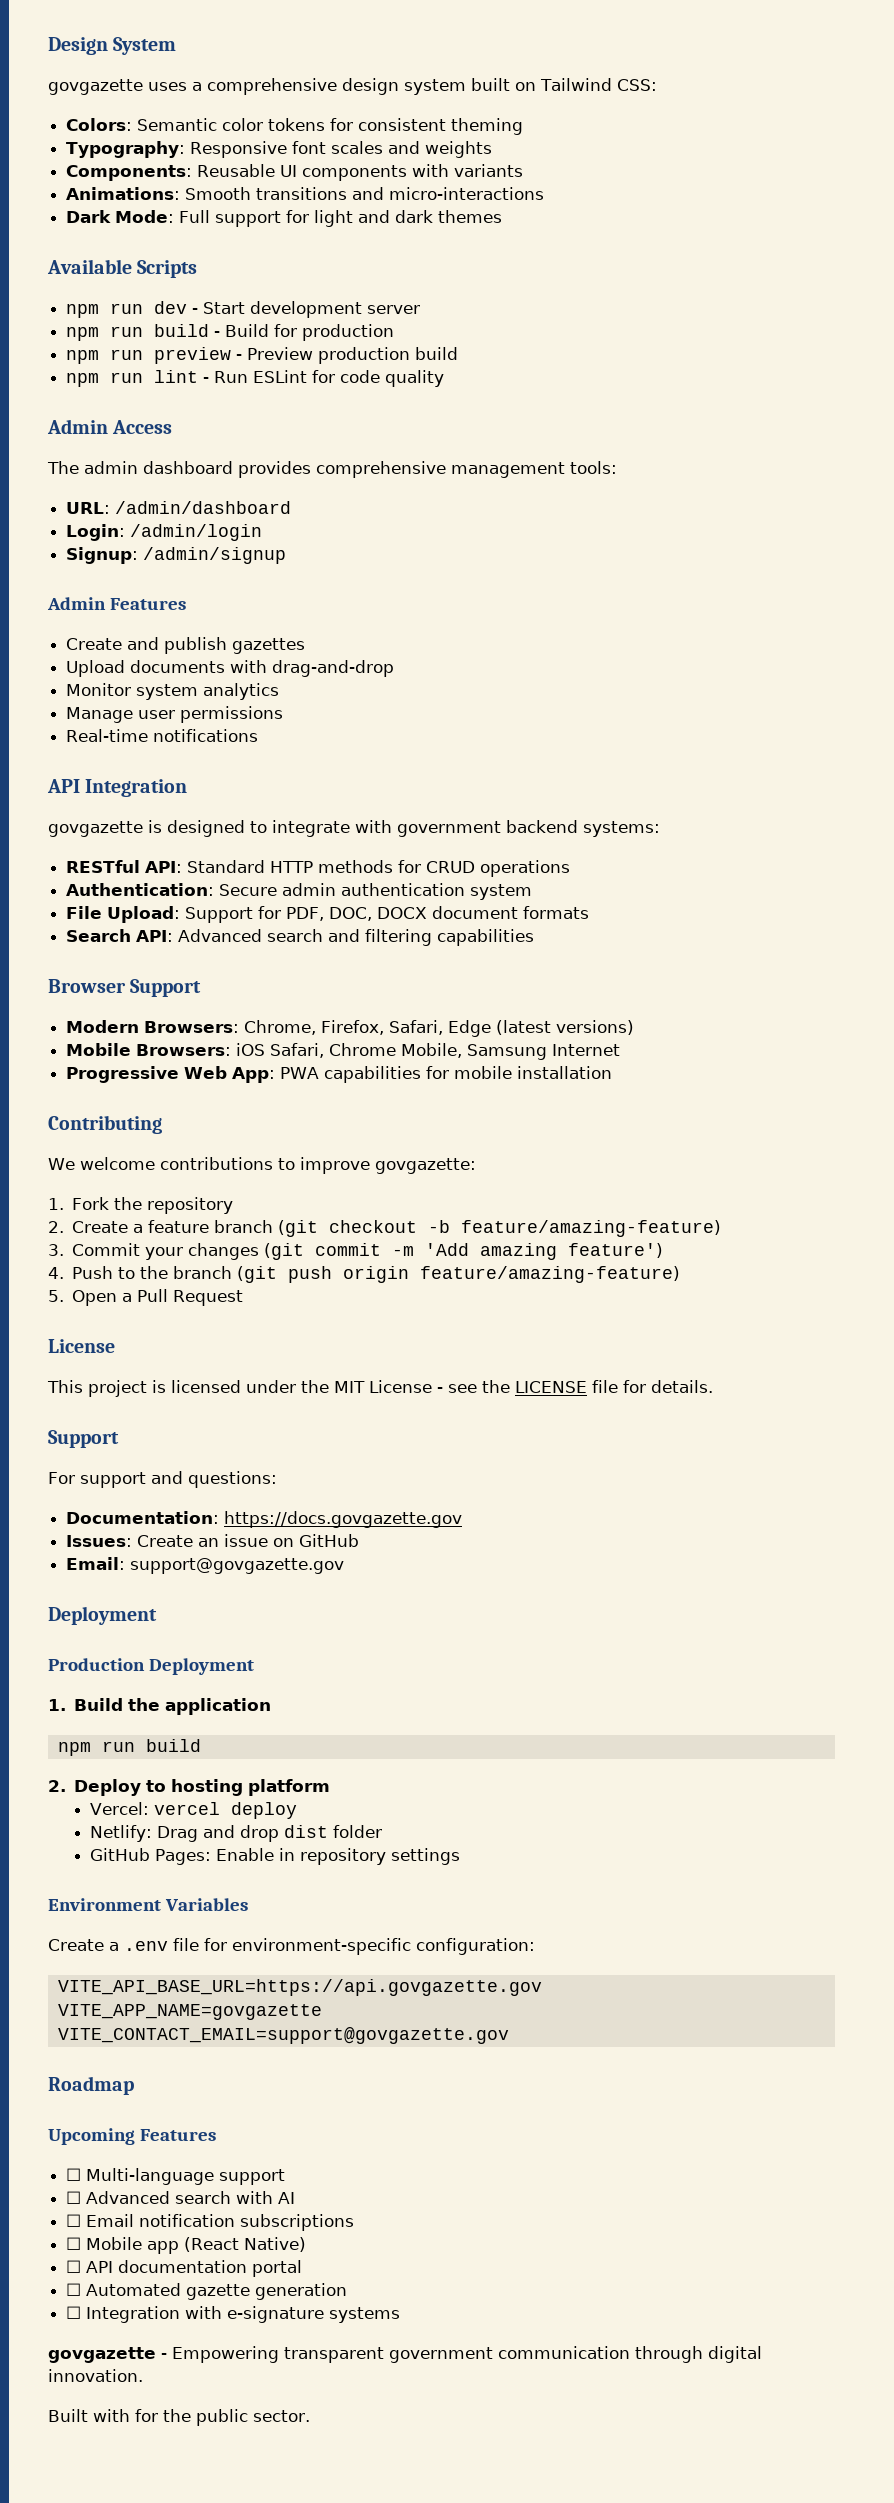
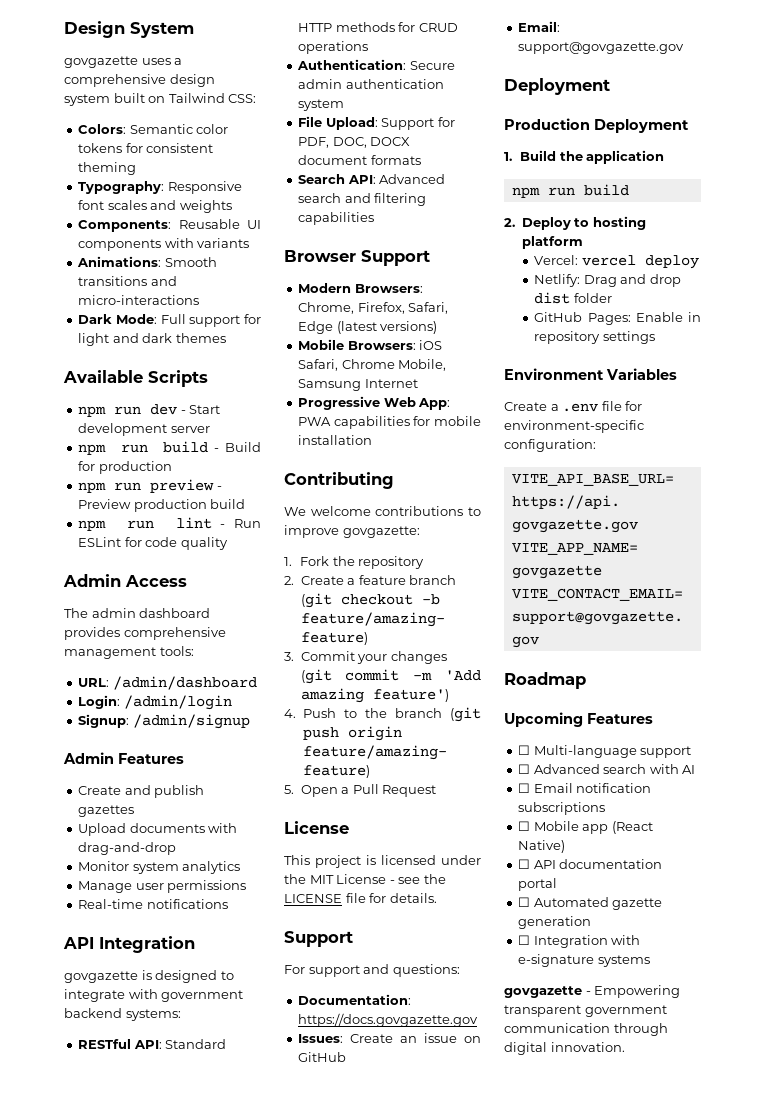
[48,2409,310,2426] // Built with for the public sector. -> (625, 1047) none

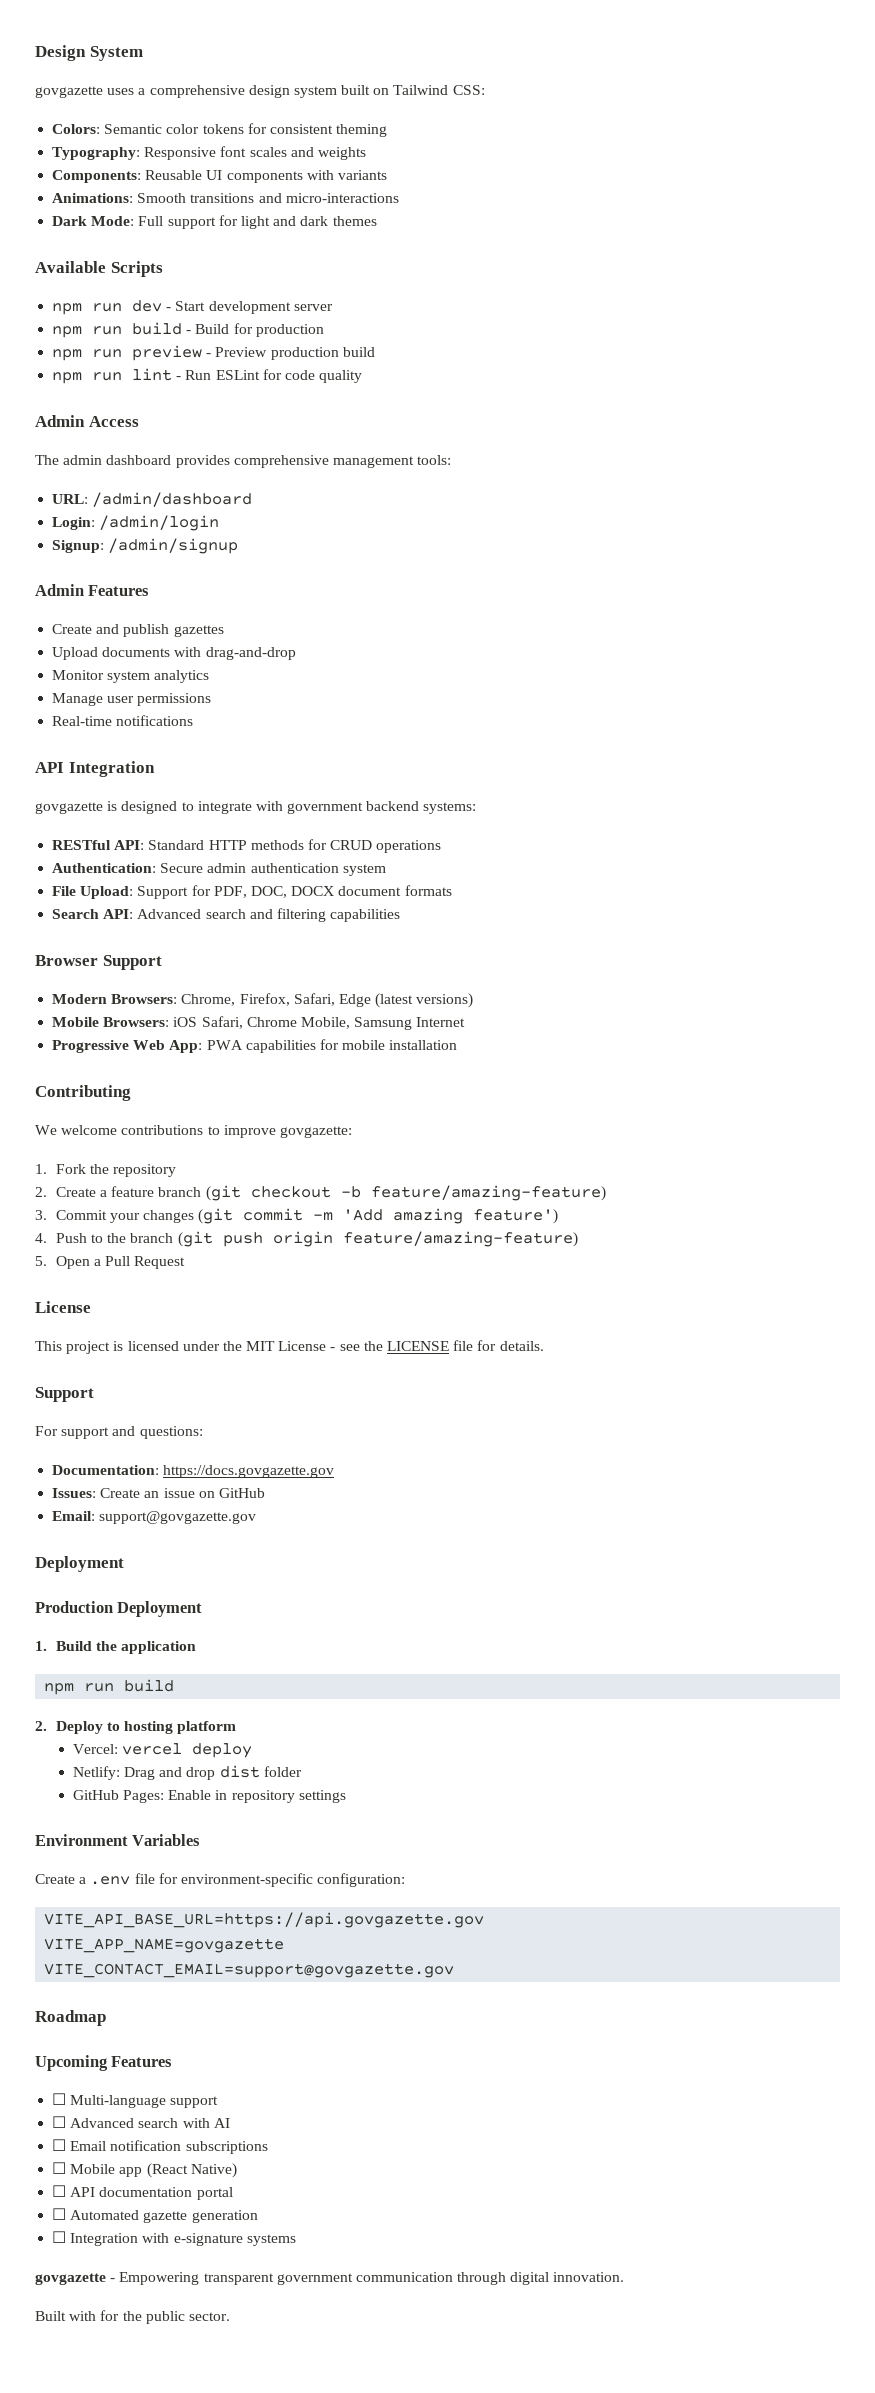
(625, 1047) none -> [35,2310,230,2324] // Built with for the public sector.

